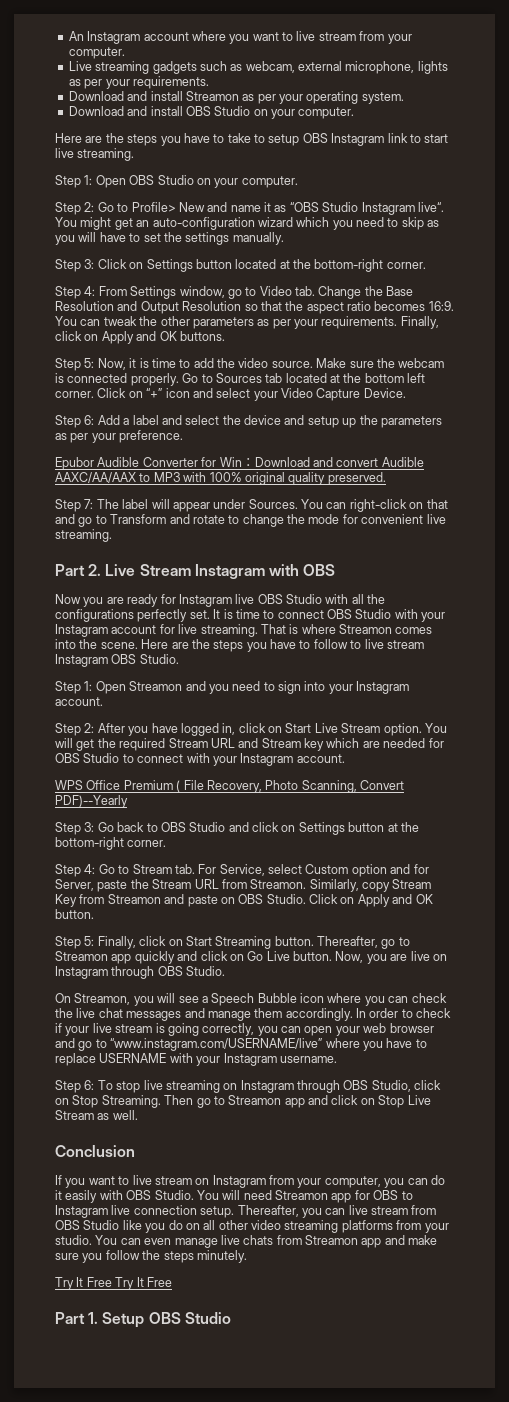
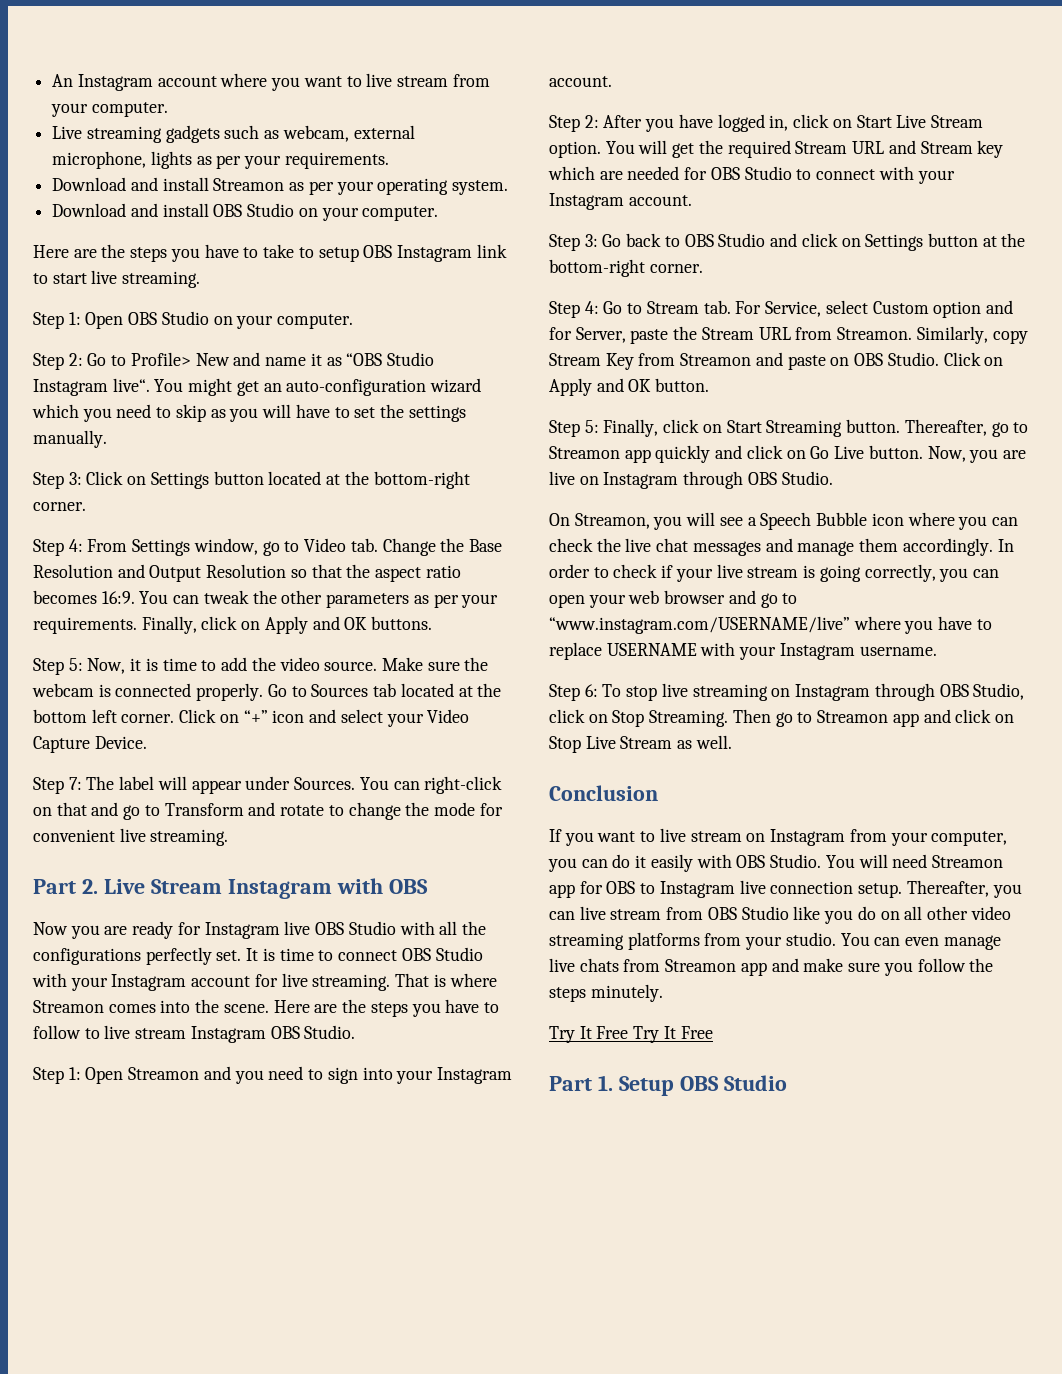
[55,415,442,428] [55,430,184,443] [55,457,424,470] [55,472,386,485] // Step 6: Add a label and select the device and setup up the parameters as per your preference. // Epubor Audible Converter for Win：Download and convert Audible AAXC/AA/AAX to MP3 with 100% original quality preserved. -> (147, 742) none
[55,780,404,793] [55,795,128,808] // WPS Office Premium ( File Recovery, Photo Scanning, Convert PDF)--Yearly -> (692, 200) none

